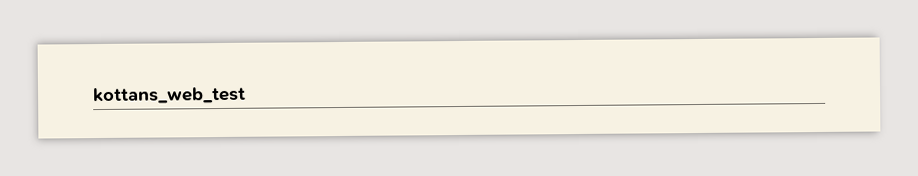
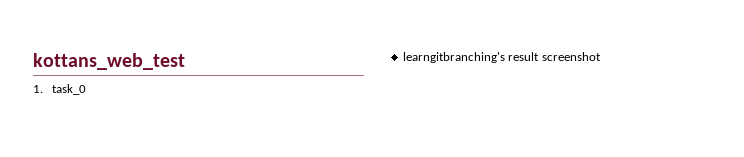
(246, 95) none -> [33,84,86,95] [402,52,601,63] // 1. task_0 // learngitbranching's result screenshot

